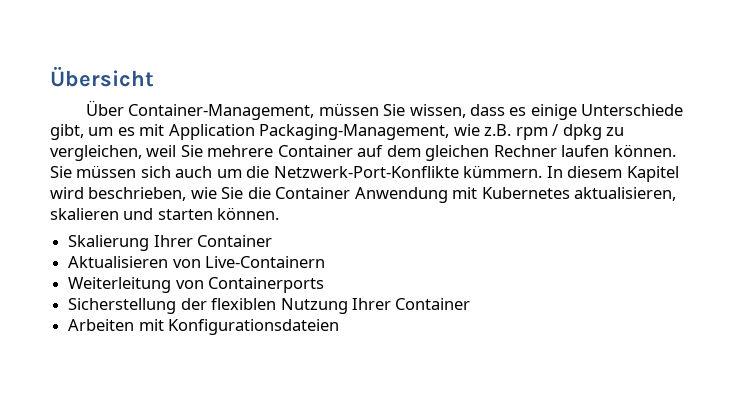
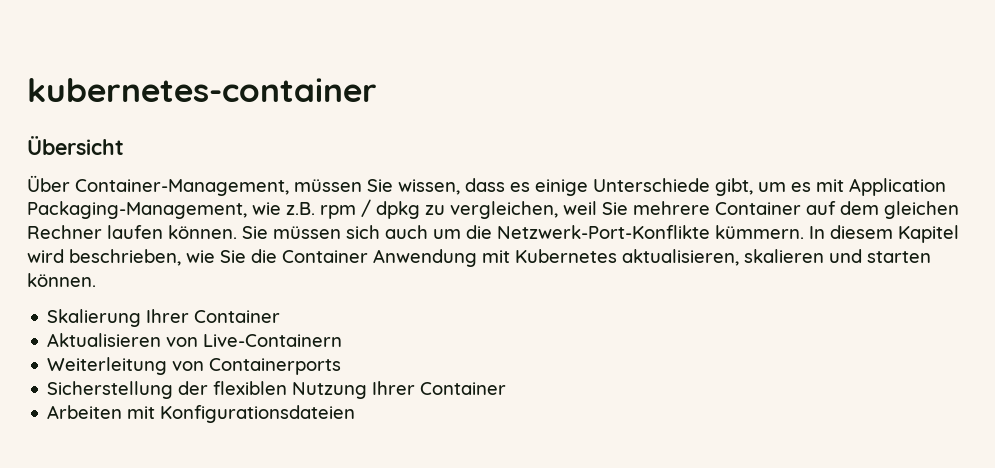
(50, 76) none -> [27,78,377,102] kubernetes-container //

